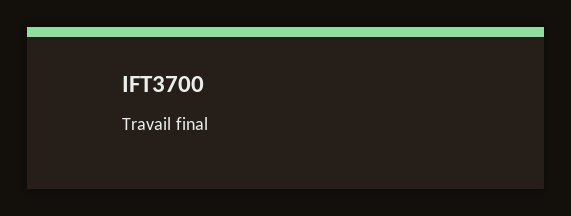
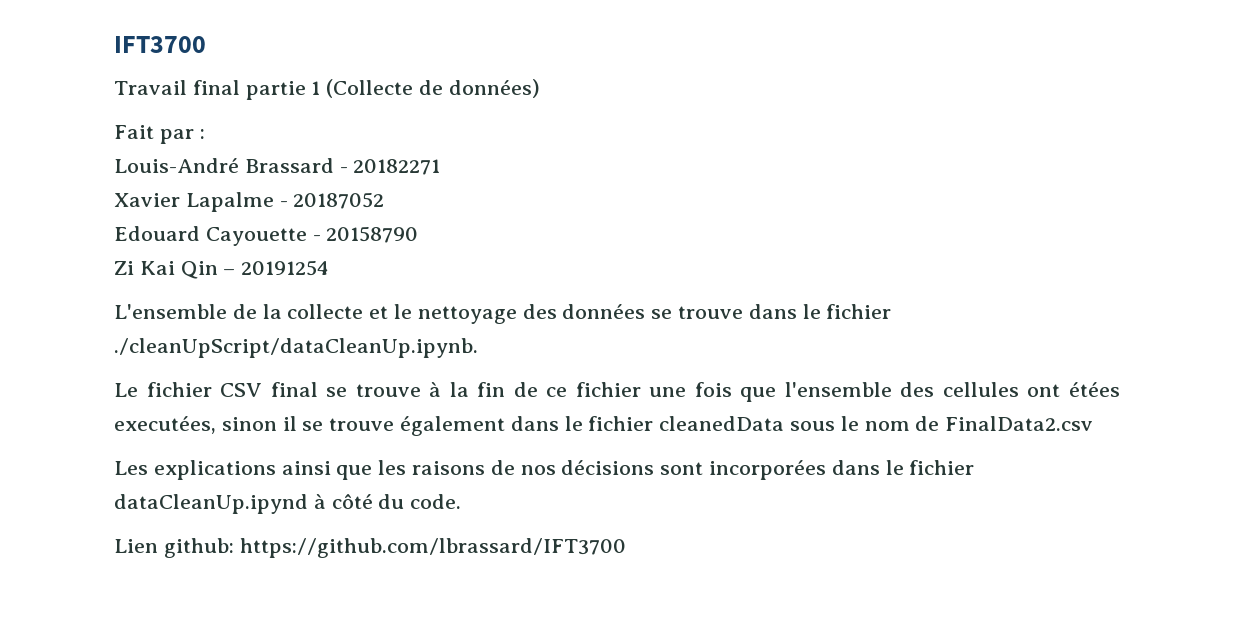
(208, 123) none -> [245,79,540,100] [114,125,205,144] [114,158,441,175] [114,192,385,212] [114,226,419,246] [114,260,330,279] [114,304,892,324] [114,338,478,358] [114,382,1120,402] [114,416,1094,436] [114,460,975,480] [114,494,462,514] [114,538,626,558] partie 1 (Collecte de données) // Fait par : // Louis-André Brassard - 20182271 // Xavier Lapalme - 20187052 // Edouard Cayouette - 20158790 // Zi Kai Qin – 20191254 // L'ensemble de la collecte et le nettoyage des données se trouve dans le fichier ./cleanUpScript/dataCleanUp.ipynb. // Le fichier CSV final se trouve à la fin de ce fichier une fois que l'ensemble des cellules ont étées executées, sinon il se trouve également dans le fichier cleanedData sous le nom de FinalData2.csv // Les explications ainsi que les raisons de nos décisions sont incorporées dans le fichier dataCleanUp.ipynd à côté du code. // Lien github: https://github.com/lbrassard/IFT3700

